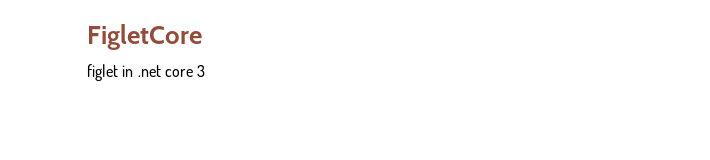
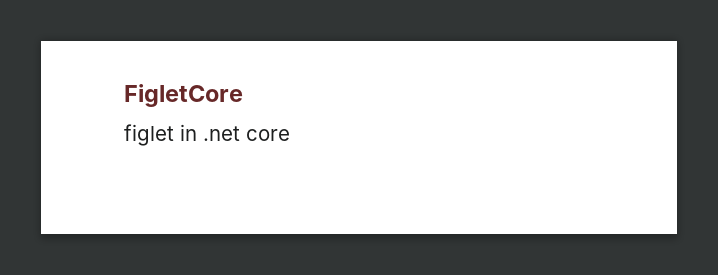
[197,65,206,77] 3 -> (290, 135) none

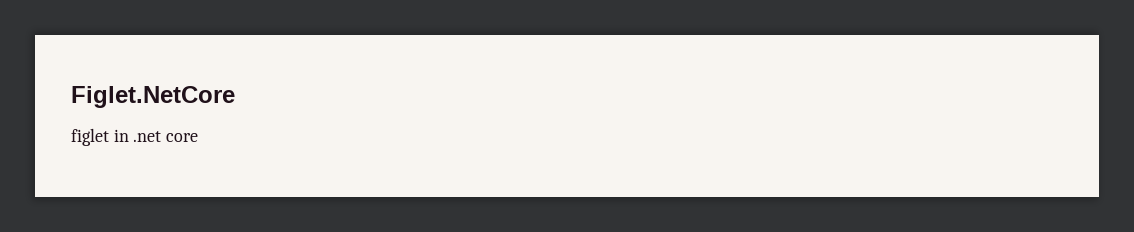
[124,84,243,107] FigletCore -> [71,86,235,108] Figlet.NetCore

